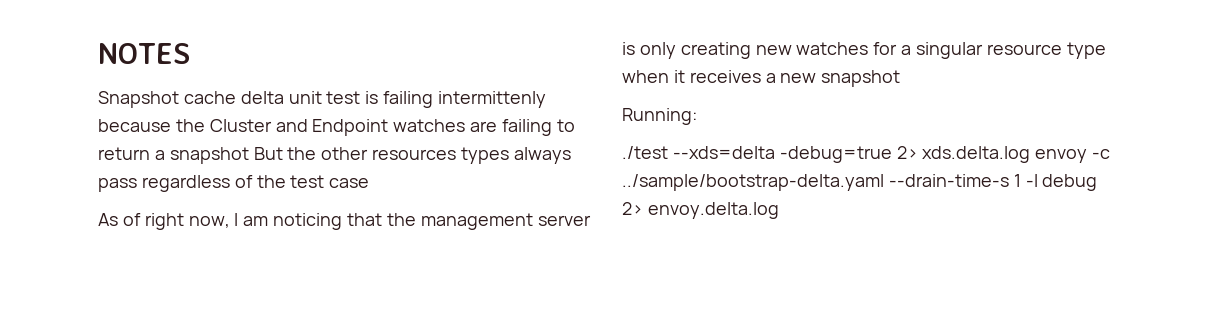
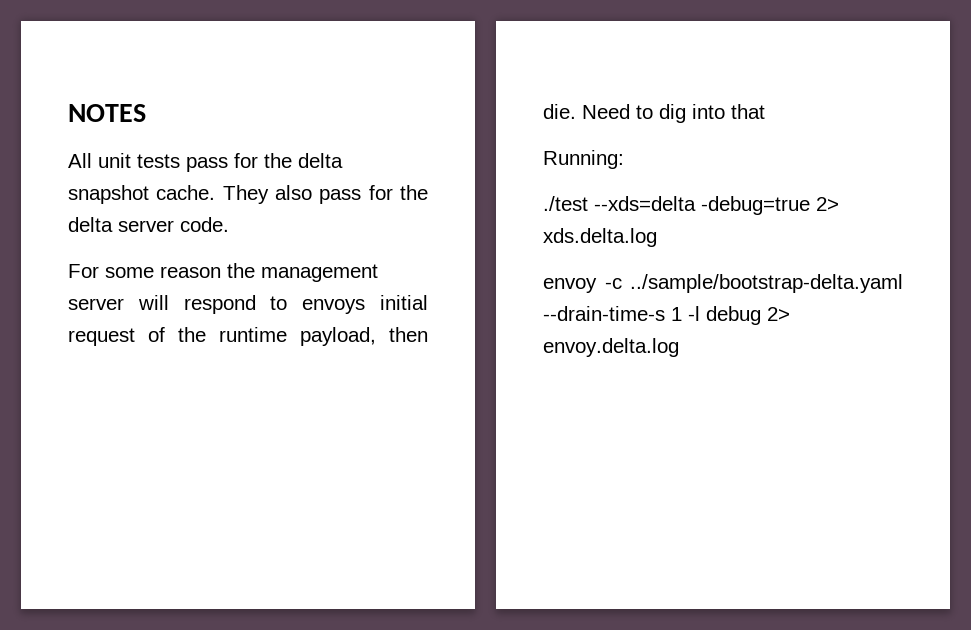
[98,91,547,108] [98,119,575,136] [98,147,571,164] [98,175,370,192] [98,213,591,230] [622,42,1106,59] [622,70,901,87] Snapshot cache delta unit test is failing intermittenly because the Cluster and Endpoint watches are failing to return a snapshot But the other resources types always pass regardless of the test case // As of right now, I am noticing that the management server is only creating new watches for a singular resource type when it receives a new snapshot -> [68,153,343,172] [68,185,428,204] [68,217,229,232] [68,263,378,282] [68,295,429,314] [68,327,428,346] [543,104,765,123] All unit tests pass for the delta snapshot cache. They also pass for the delta server code. // For some reason the management server will respond to envoys initial request of the runtime payload, then die. Need to dig into that
(1031, 154) none -> (657, 237) //

